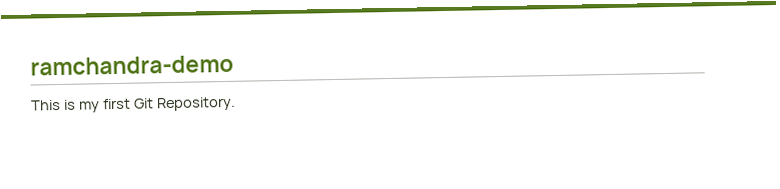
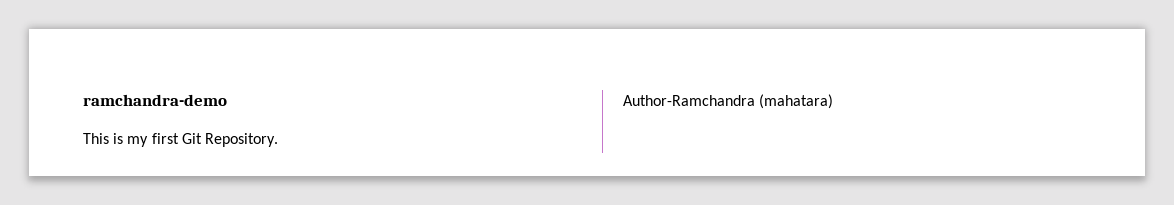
(236, 104) none -> [623,94,834,109] // Author-Ramchandra (mahatara)

